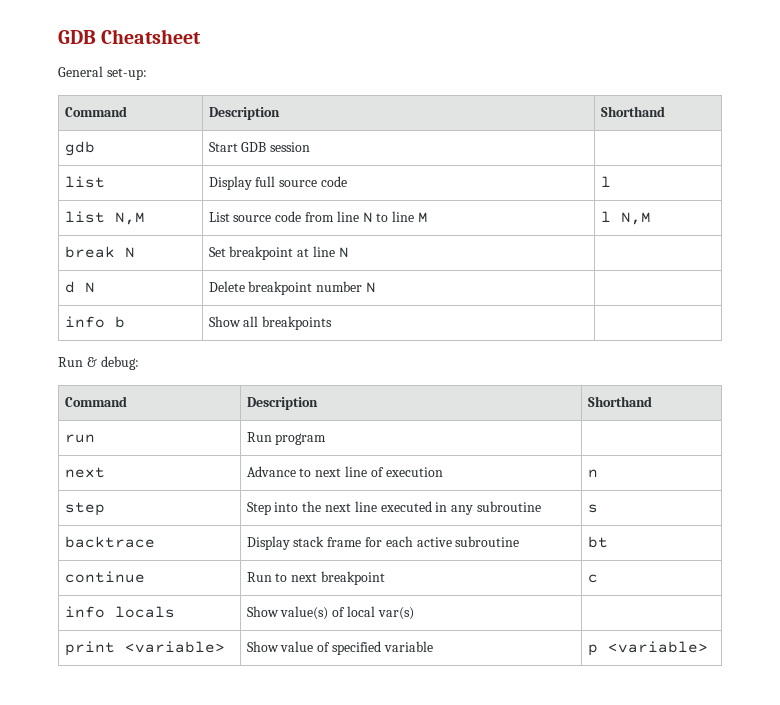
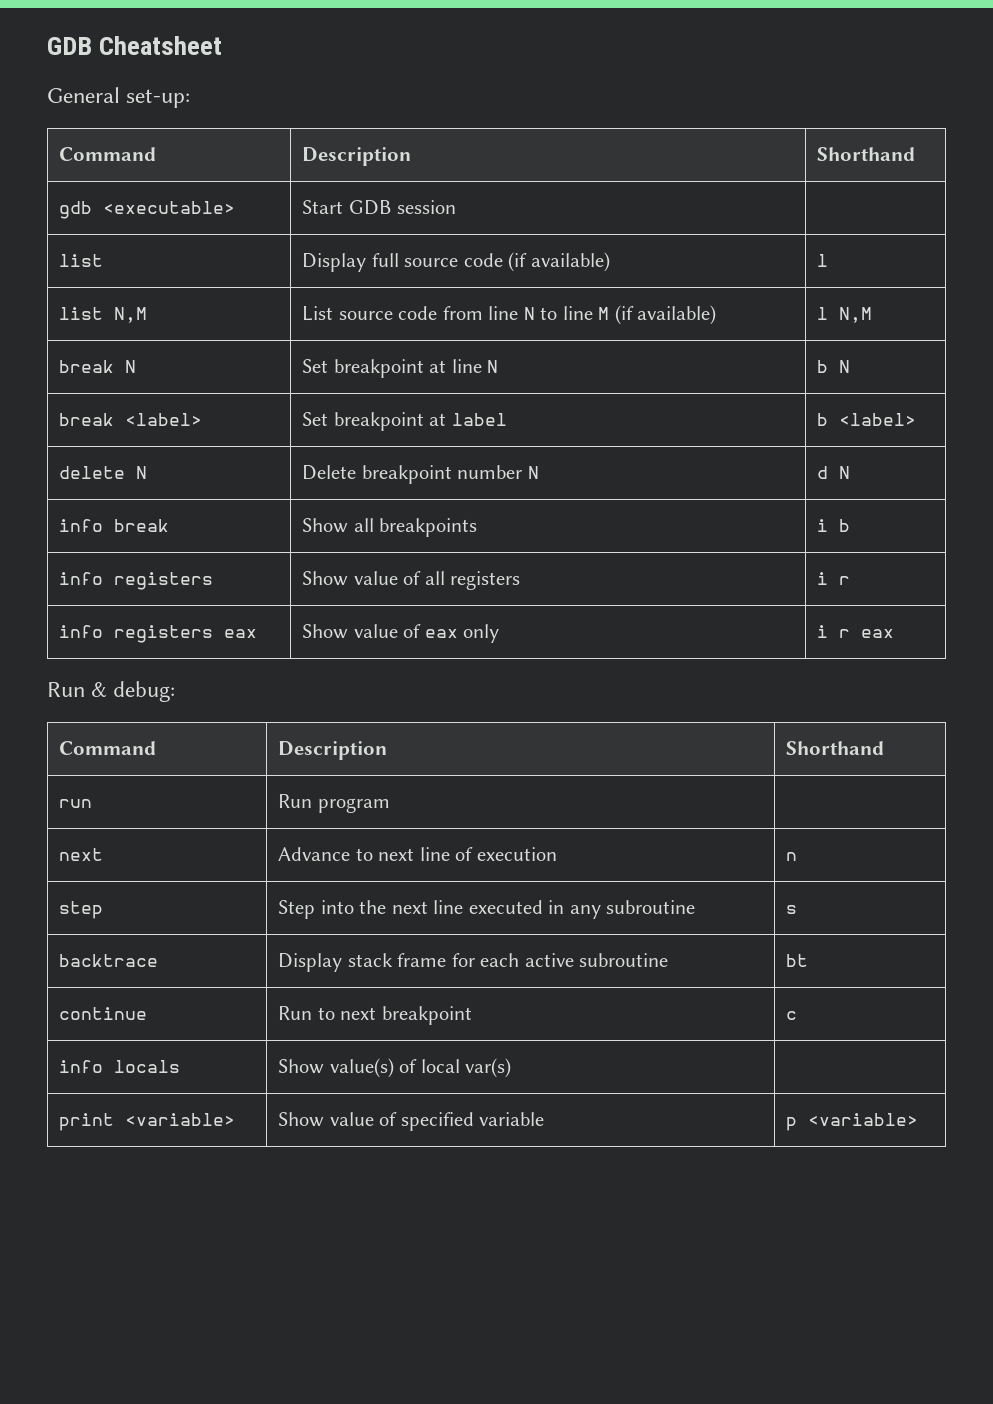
(95, 148) none -> [103,201,236,214] <executable>
(347, 181) none -> [508,252,610,272] (if available)
(428, 217) none -> [614,305,717,325] (if available)
[64,281,75,293] // d -> [817,360,851,373] [59,413,203,426] [302,412,507,431] [817,413,917,426] [59,466,126,479] b N // break <label> | Set breakpoint at label | b <label> // delete
[64,316,125,328] // info b -> [817,466,851,479] [59,519,170,532] d N // info break
(333, 323) none -> [817,519,851,532] [59,572,214,590] [302,571,521,590] [817,572,851,585] [59,625,258,643] [302,624,500,643] [817,625,895,638] i b // info registers | Show value of all registers | i r // info registers eax | Show value of eax only | i r eax

